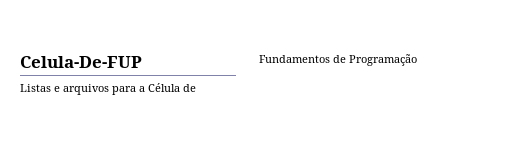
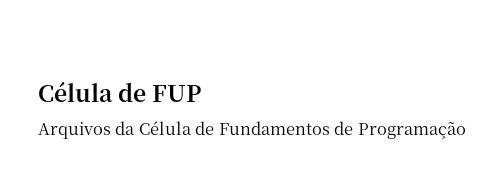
[20,56,142,68] [20,84,145,95] Celula-De-FUP // Listas e arquivos para a -> [38,82,202,102] [38,121,136,139] Célula de FUP // Arquivos da

